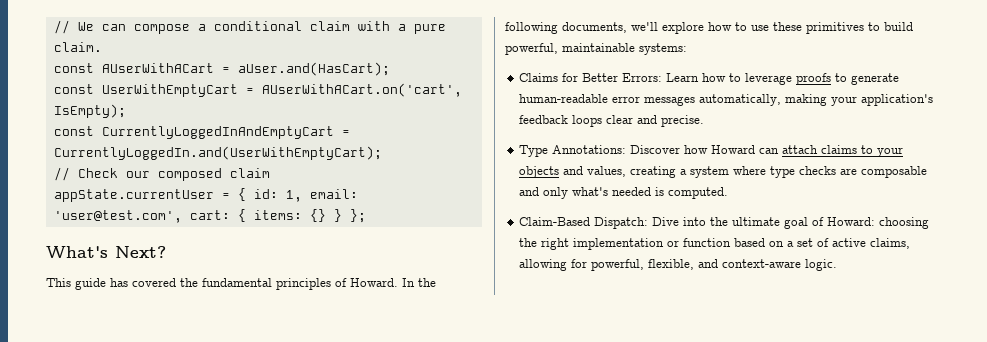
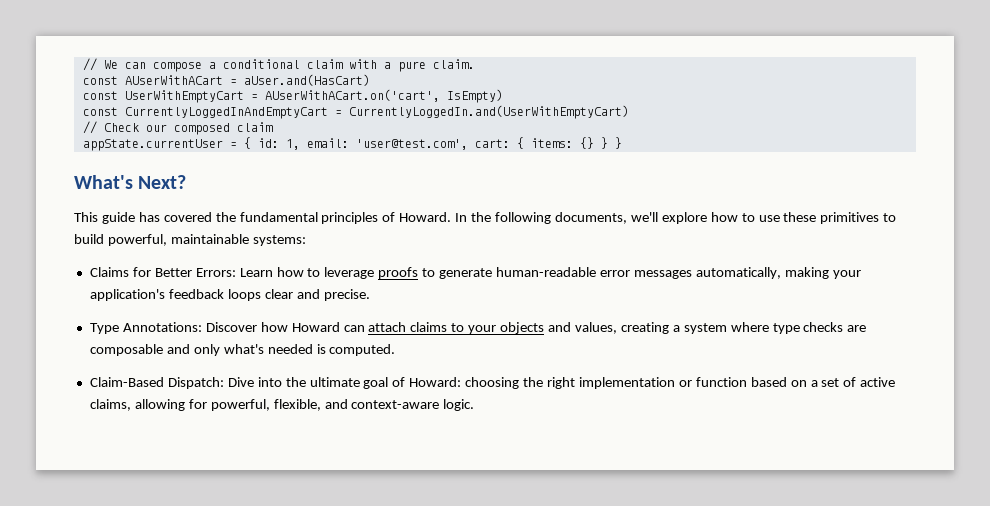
[237,62,390,76] aUser.and(HasCart); -> [243,74,370,86] aUser.and(HasCart)
[53,104,126,118] IsEmpty); -> [446,89,503,103] IsEmpty)
[53,146,382,160] CurrentlyLoggedIn.and(UserWithEmptyCart); -> [348,105,629,119] CurrentlyLoggedIn.and(UserWithEmptyCart)
[349,209,366,223] }; -> [614,137,622,149] }

